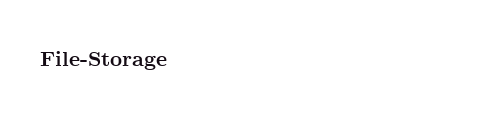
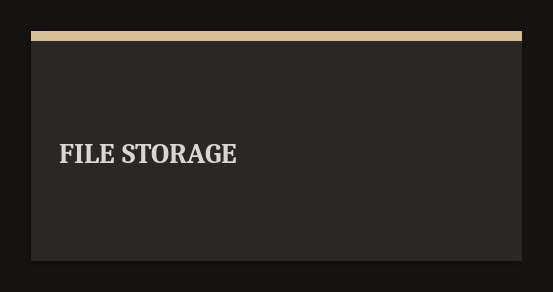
[40,51,167,70] File-Storage -> [59,144,238,163] FILE STORAGE

